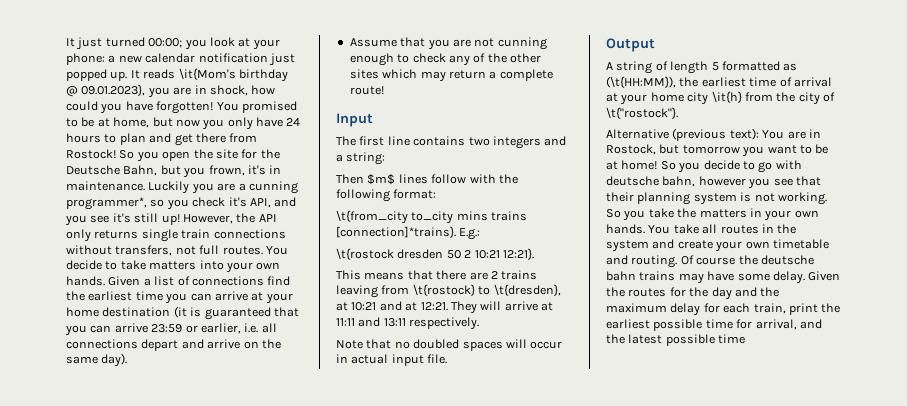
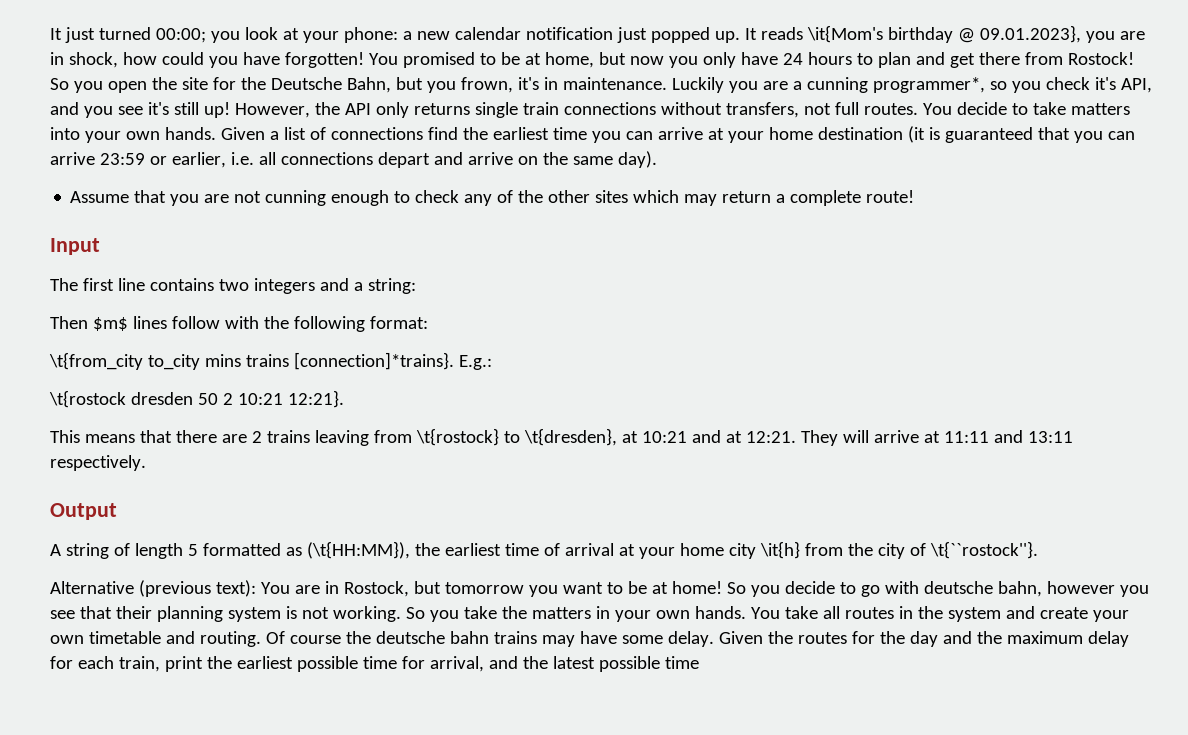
[336,339,563,351] [336,354,448,366] // Note that no doubled spaces will occur in actual input file. -> (146, 463) none
[606,107,678,119] \t{"rostock"}. -> [929,541,1038,559] \t{``rostock''}.

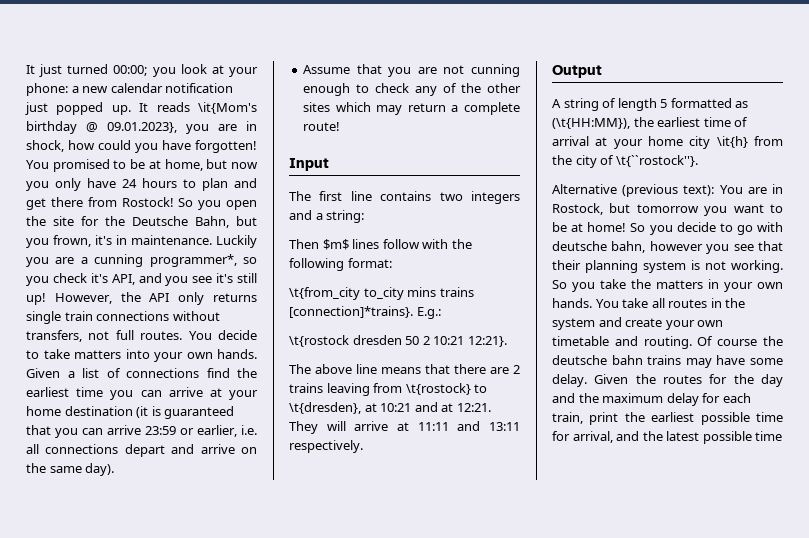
[50,430,80,443] This -> [289,364,377,374] The above line

